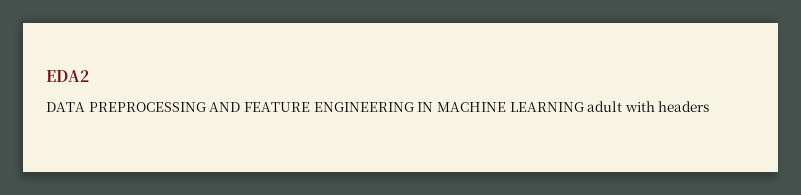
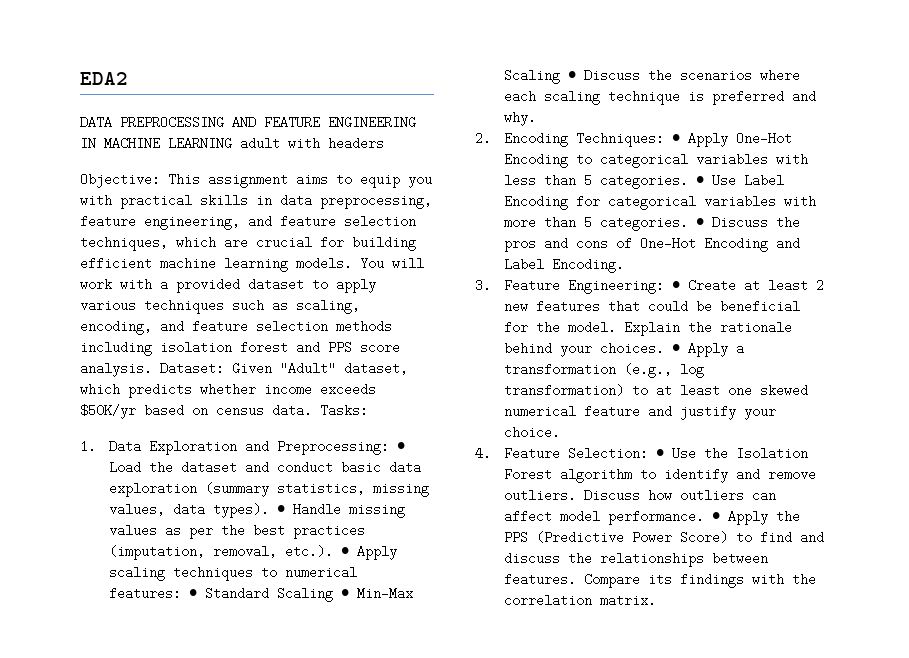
(710, 106) none -> [80,173,432,188] [80,194,432,209] [80,215,416,230] [80,236,416,251] [80,257,424,272] [80,278,376,293] [80,299,360,314] [80,320,392,335] [80,341,400,356] [80,362,408,377] [80,383,376,398] [80,404,368,419] [80,440,405,455] [108,461,421,474] [108,482,429,497] [108,503,405,518] [108,524,365,539] [108,545,397,560] [108,566,357,581] [108,587,413,602] [503,69,800,84] [503,90,816,105] [503,111,536,126] [475,132,792,147] [503,153,808,168] [503,174,784,189] [503,195,816,210] [503,216,800,231] [503,237,800,252] [503,258,624,273] [475,279,824,294] [503,300,800,313] [503,321,792,336] [503,342,744,357] [503,363,704,378] [503,384,808,397] [503,405,776,420] [503,426,560,439] [475,447,808,460] [503,468,816,483] [503,489,776,502] [503,510,800,525] [503,531,824,544] [503,552,768,567] [503,573,816,588] [503,594,656,607] // Objective: This assignment aims to equip you with practical skills in data preprocessing, feature engineering, and feature selection techniques, which are crucial for building efficient machine learning models. You will work with a provided dataset to apply various techniques such as scaling, encoding, and feature selection methods including isolation forest and PPS score analysis. Dataset: Given "Adult" dataset, which predicts whether income exceeds $50K/yr based on census data. Tasks: // 1. Data Exploration and Preprocessing: • Load the dataset and conduct basic data exploration (summary statistics, missing values, data types). • Handle missing values as per the best practices (imputation, removal, etc.). • Apply scaling techniques to numerical features: • Standard Scaling • Min-Max Scaling • Discuss the scenarios where each scaling technique is preferred and why. // 2. Encoding Techniques: • Apply One-Hot Encoding to categorical variables with less than 5 categories. • Use Label Encoding for categorical variables with more than 5 categories. • Discuss the pros and cons of One-Hot Encoding and Label Encoding. // 3. Feature Engineering: • Create at least 2 new features that could be beneficial for the model. Explain the rationale behind your choices. • Apply a transformation (e.g., log transformation) to at least one skewed numerical feature and justify your choice. // 4. Feature Selection: • Use the Isolation Forest algorithm to identify and remove outliers. Discuss how outliers can affect model performance. • Apply the PPS (Predictive Power Score) to find and discuss the relationships between features. Compare its findings with the correlation matrix.

